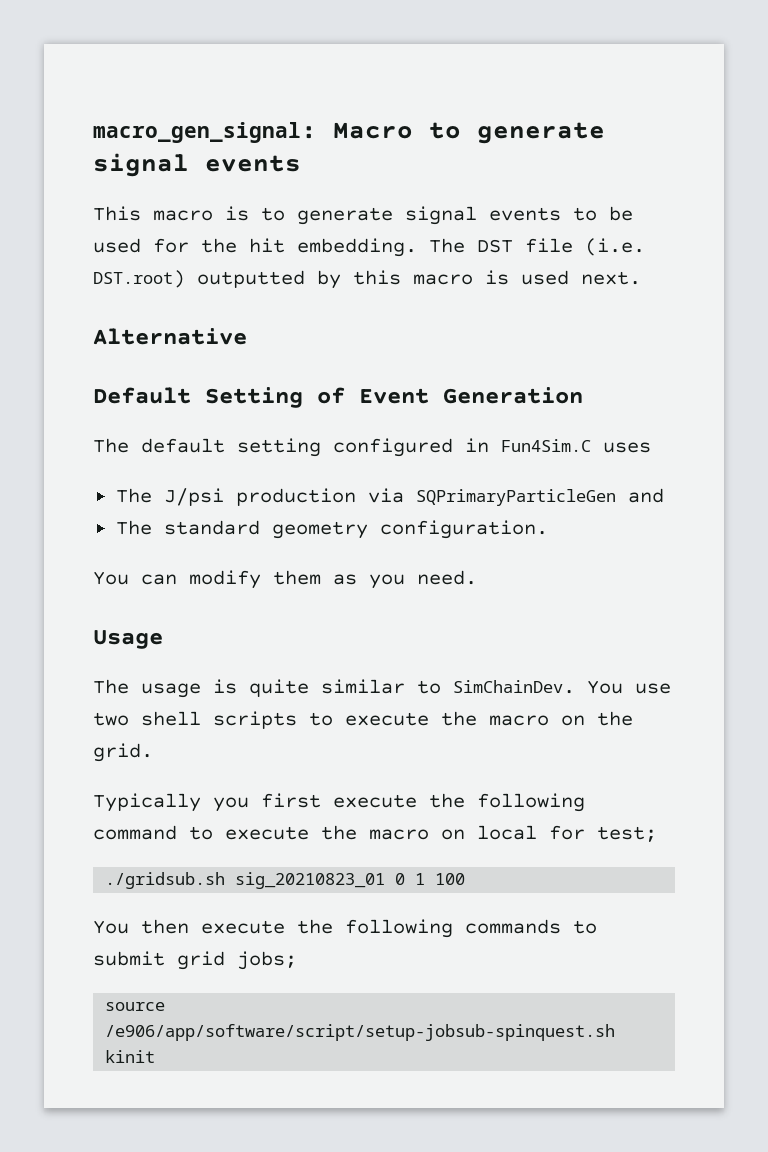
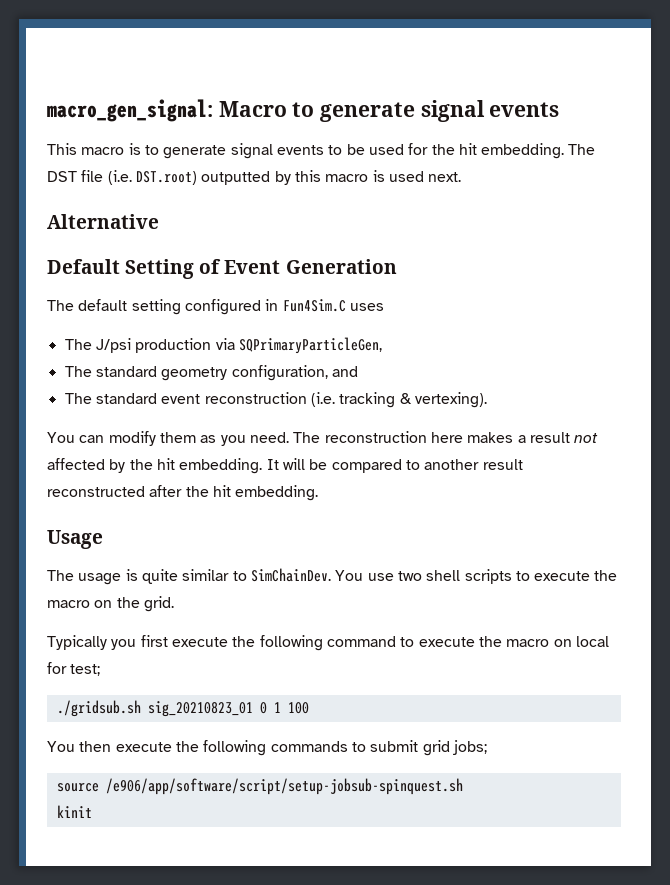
[415,488,664,506] [115,520,548,539] SQPrimaryParticleGen and // The standard geometry configuration. -> [238,337,382,354] [64,365,358,381] [64,392,487,408] SQPrimaryParticleGen, // The standard geometry configuration, and // The standard event reconstruction (i.e. tracking & vertexing).
(477, 577) none -> [293,431,599,443] [47,458,523,474] [47,485,319,501] The reconstruction here makes a result not affected by the hit embedding. It will be compared to another result reconstructed after the hit embedding.

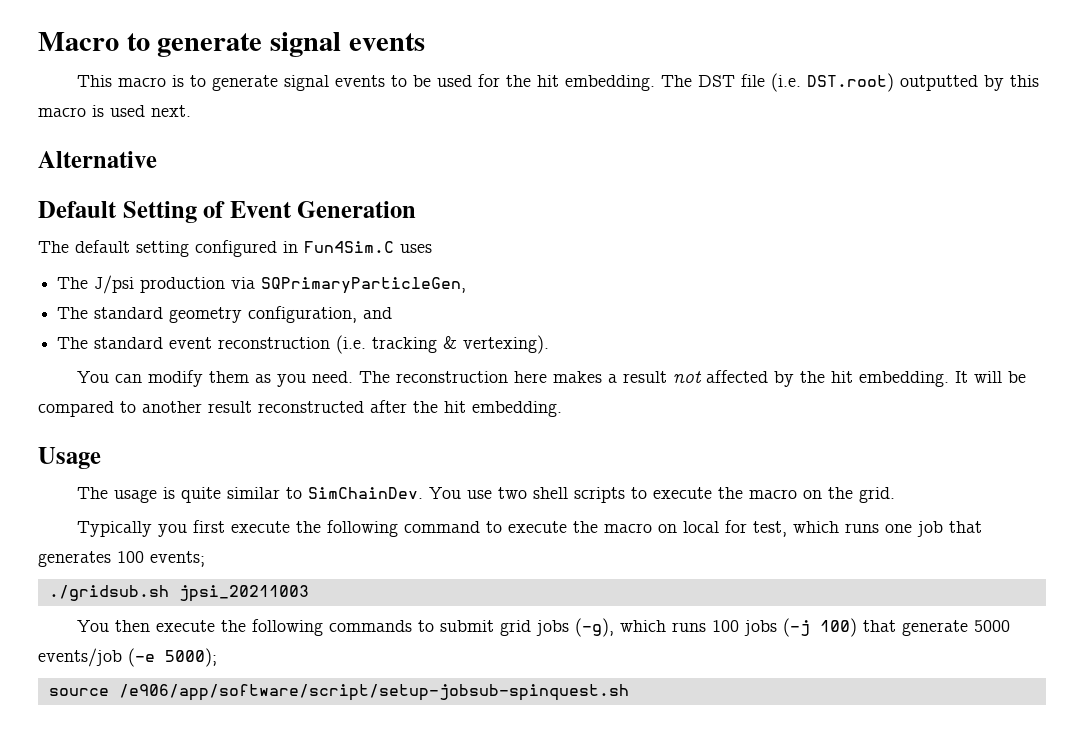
[47,99,213,122] macro_gen_signal: -> (38, 41) none
[70,664,101,676] [56,700,309,717] test; // ./gridsub.sh sig_20210823_01 0 1 100 -> [752,521,982,537] [38,551,205,567] [48,585,309,602] test, which runs one job that generates 100 events; // ./gridsub.sh jpsi_20211003
[452,740,487,755] jobs; -> [535,618,1010,637] [38,648,217,667] jobs (-g), which runs 100 jobs (-j 100) that generate 5000 events/job (-e 5000);
[56,805,92,818] // kinit -> (629, 692) none

